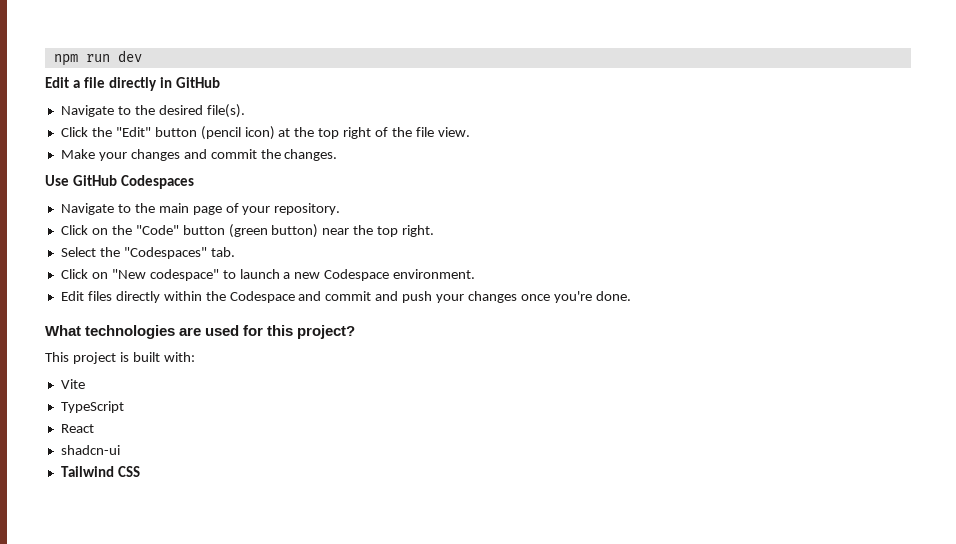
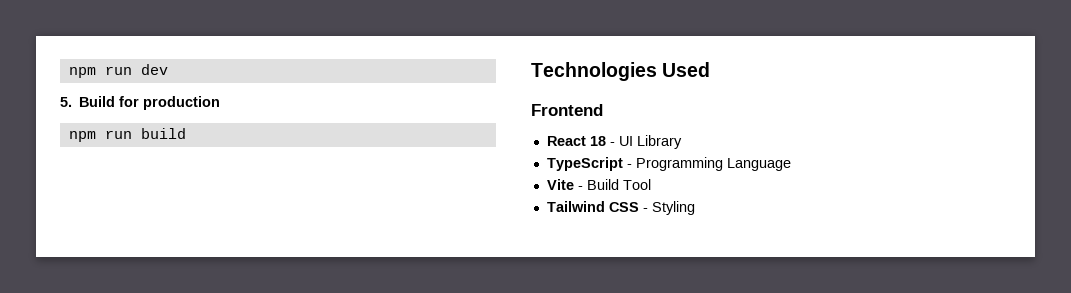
[45,77,220,91] [60,104,245,118] [60,126,470,140] [60,149,338,161] [45,175,194,189] [60,203,341,215] [60,224,435,238] [60,247,235,259] [60,269,476,281] [60,291,631,303] [45,325,356,339] [45,352,195,364] [60,379,85,389] [60,401,124,413] [60,424,94,433] [60,445,120,455] Edit a file directly in GitHub // Navigate to the desired file(s). // Click the "Edit" button (pencil icon) at the top right of the file view. // Make your changes and commit the changes. // Use GitHub Codespaces // Navigate to the main page of your repository. // Click on the "Code" button (green button) near the top right. // Select the "Codespaces" tab. // Click on "New codespace" to launch a new Codespace environment. // Edit files directly within the Codespace and commit and push your changes once you're done. // What technologies are used for this project? // This project is built with: // Vite // TypeScript // React // shadcn-ui -> [60,96,221,110] [68,128,186,142] [531,62,711,81] [531,104,603,116] [546,135,682,149] [546,157,791,171] [546,179,651,190] 5. Build for production // npm run build // Technologies Used // Frontend // React 18 - UI Library // TypeScript - Programming Language // Vite - Build Tool
(140, 471) none -> [642,201,695,215] - Styling

